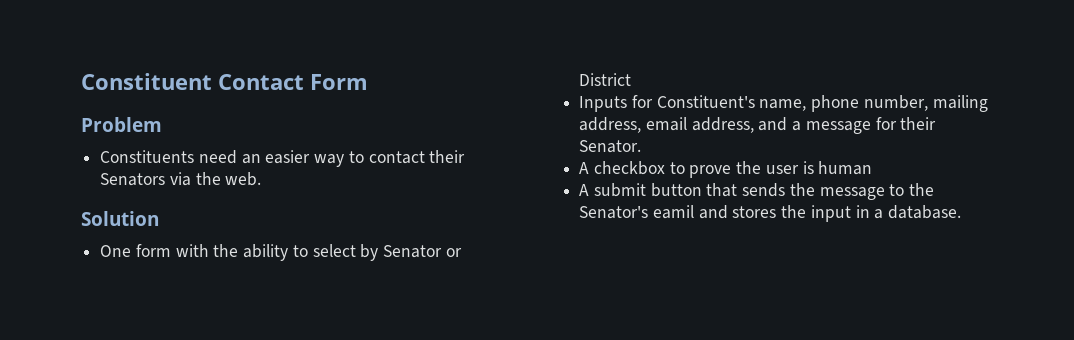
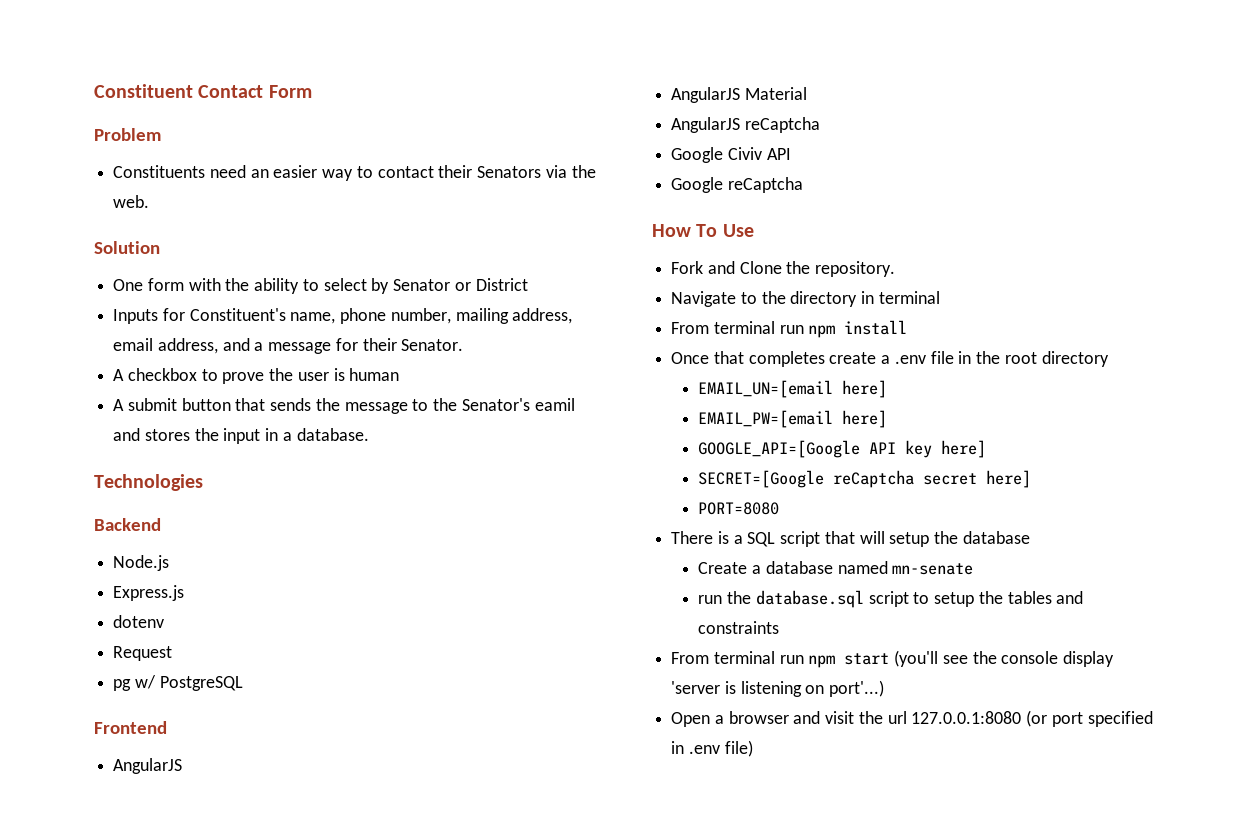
(962, 212) none -> [94,474,203,491] [94,518,161,531] [113,555,170,571] [113,585,185,601] [113,615,165,628] [113,646,173,661] [113,675,243,691] [94,721,167,734] [113,758,183,774] [671,87,807,103] [671,117,820,133] [671,147,791,163] [671,177,803,193] [652,224,754,237] [671,261,896,277] [671,291,940,307] [671,320,908,338] [671,351,1109,367] [698,380,888,398] [698,410,888,428] [698,440,987,458] [698,470,1032,488] [698,502,780,515] [671,531,1030,547] [698,561,974,575] [698,590,1084,608] [698,621,780,634] [671,650,1115,668] [671,680,885,697] [671,710,1153,727] [671,740,753,757] // Technologies // Backend // Node.js // Express.js // dotenv // Request // pg w/ PostgreSQL // Frontend // AngularJS // AngularJS Material // AngularJS reCaptcha // Google Civiv API // Google reCaptcha // How To Use // Fork and Clone the repository. // Navigate to the directory in terminal // From terminal run npm install // Once that completes create a .env file in the root directory // EMAIL_UN=[email here] // EMAIL_PW=[email here] // GOOGLE_API=[Google API key here] // SECRET=[Google reCaptcha secret here] // PORT=8080 // There is a SQL script that will setup the database // Create a database named mn-senate // run the database.sql script to setup the tables and constraints // From terminal run npm start (you'll see the console display 'server is listening on port'...) // Open a browser and visit the url 127.0.0.1:8080 (or port specified in .env file)

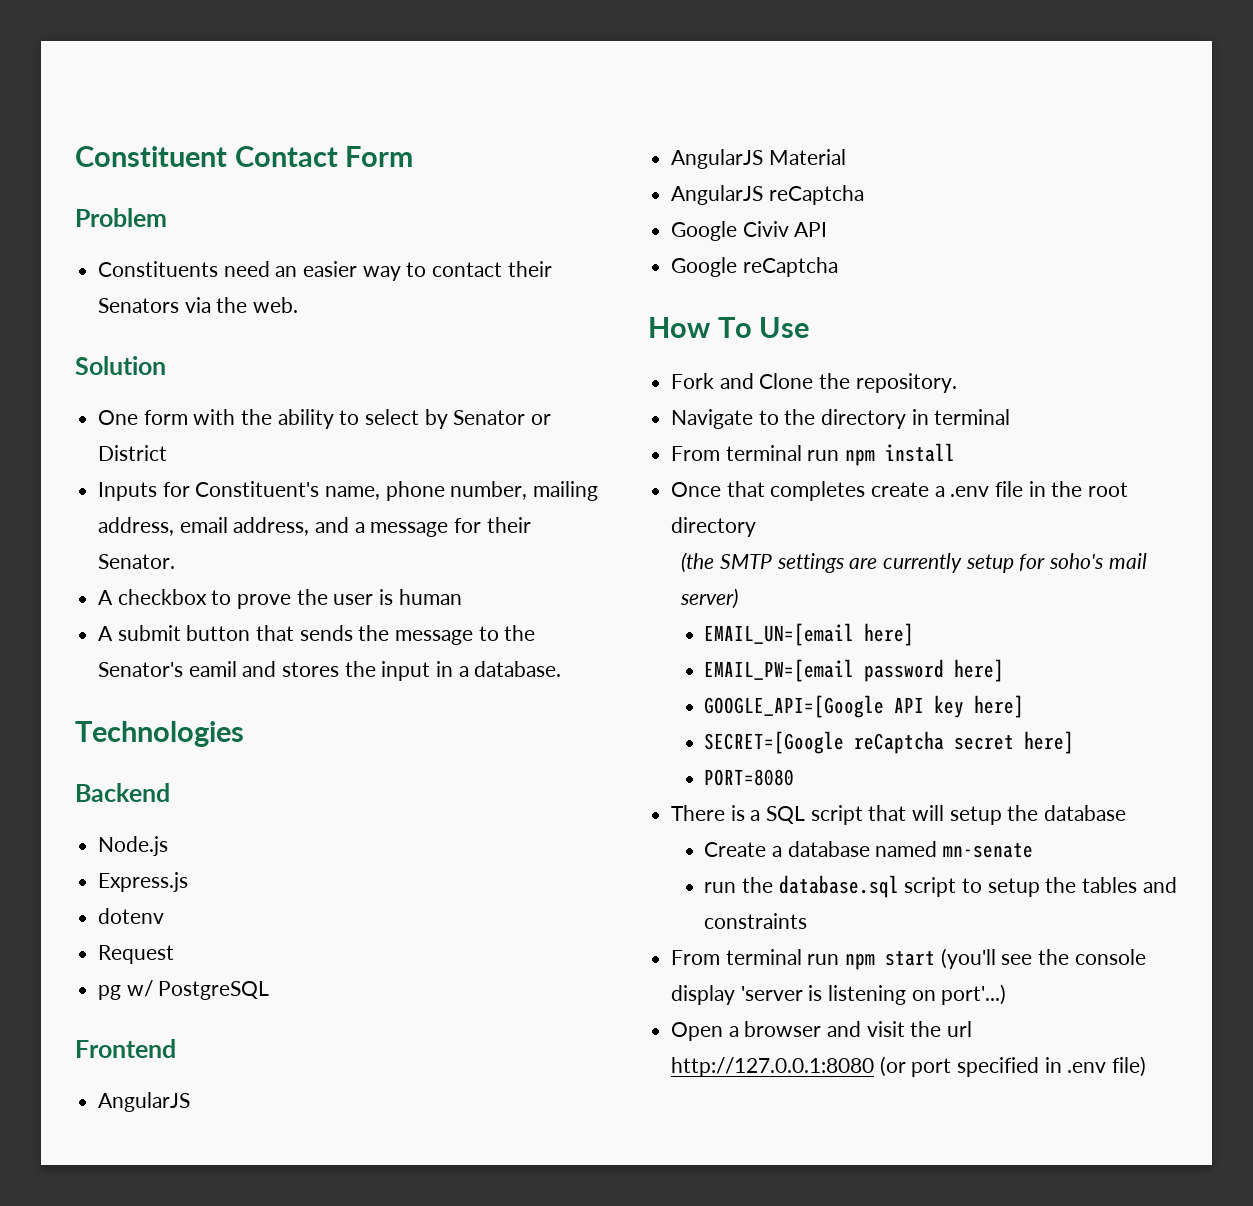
(1109, 359) none -> [681,552,1147,573] [680,588,739,609] // (the SMTP settings are currently setup for soho's mail server)
(834, 419) none -> [864,659,945,682] password
[911,711,1022,724] 127.0.0.1:8080 -> [671,1057,875,1077] http://127.0.0.1:8080

